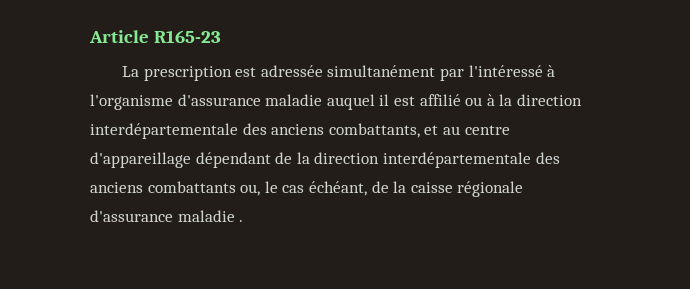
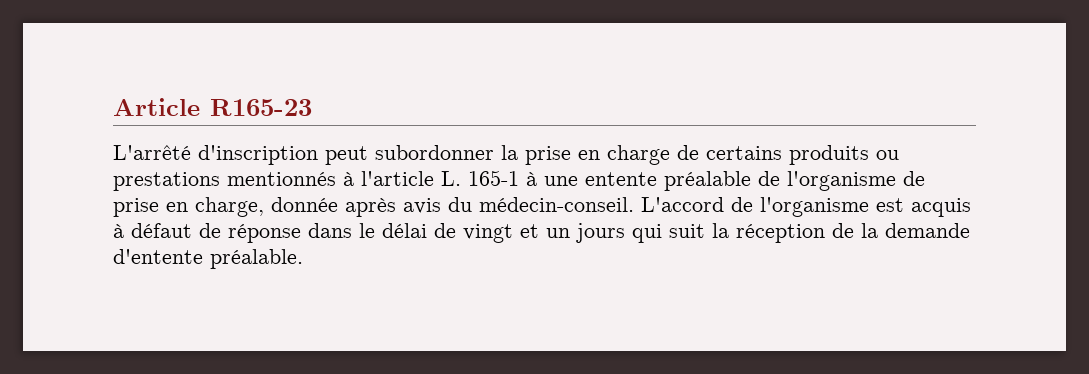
[122,65,556,81] [90,94,582,110] [90,123,510,139] [90,152,560,168] [90,181,524,197] [90,210,244,222] La prescription est adressée simultanément par l'intéressé à l'organisme d'assurance maladie auquel il est affilié ou à la direction interdépartementale des anciens combattants, et au centre d'appareillage dépendant de la direction interdépartementale des anciens combattants ou, le cas échéant, de la caisse régionale d'assurance maladie . -> [113,145,899,165] [113,170,925,191] [113,197,971,217] [113,223,970,243] [113,249,303,269] L'arrêté d'inscription peut subordonner la prise en charge de certains produits ou prestations mentionnés à l'article L. 165-1 à une entente préalable de l'organisme de prise en charge, donnée après avis du médecin-conseil. L'accord de l'organisme est acquis à défaut de réponse dans le délai de vingt et un jours qui suit la réception de la demande d'entente préalable.

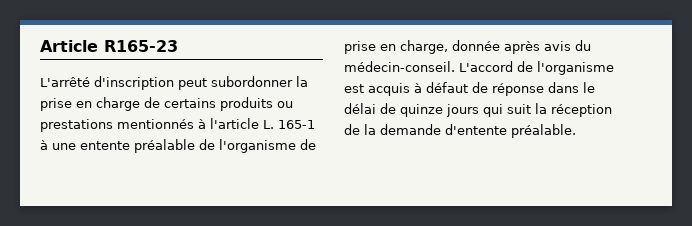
[463,224,570,243] vingt et un -> [400,104,443,117] quinze

